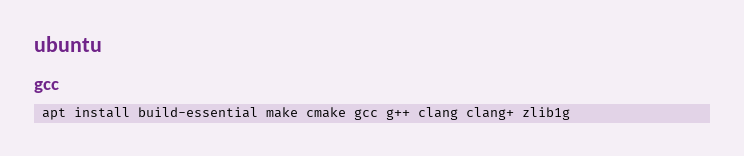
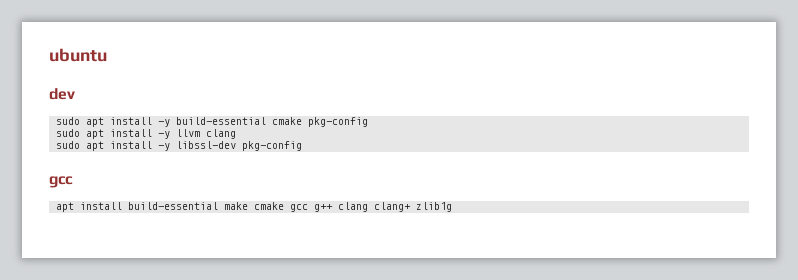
(102, 44) none -> [49,88,75,100] [56,117,369,127] [56,129,237,139] [56,141,303,151] // dev // sudo apt install -y build-essential cmake pkg-config // sudo apt install -y llvm clang // sudo apt install -y libssl-dev pkg-config

